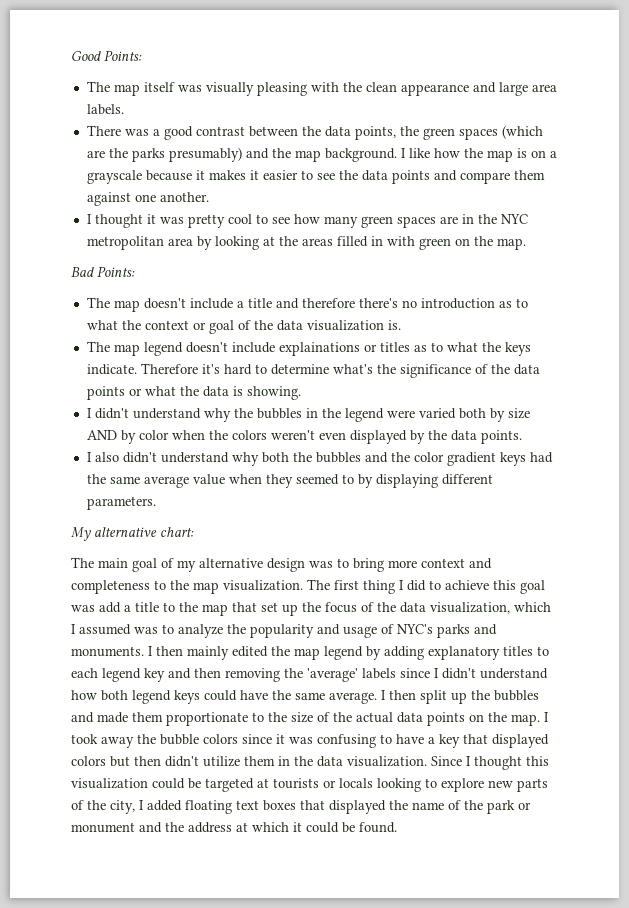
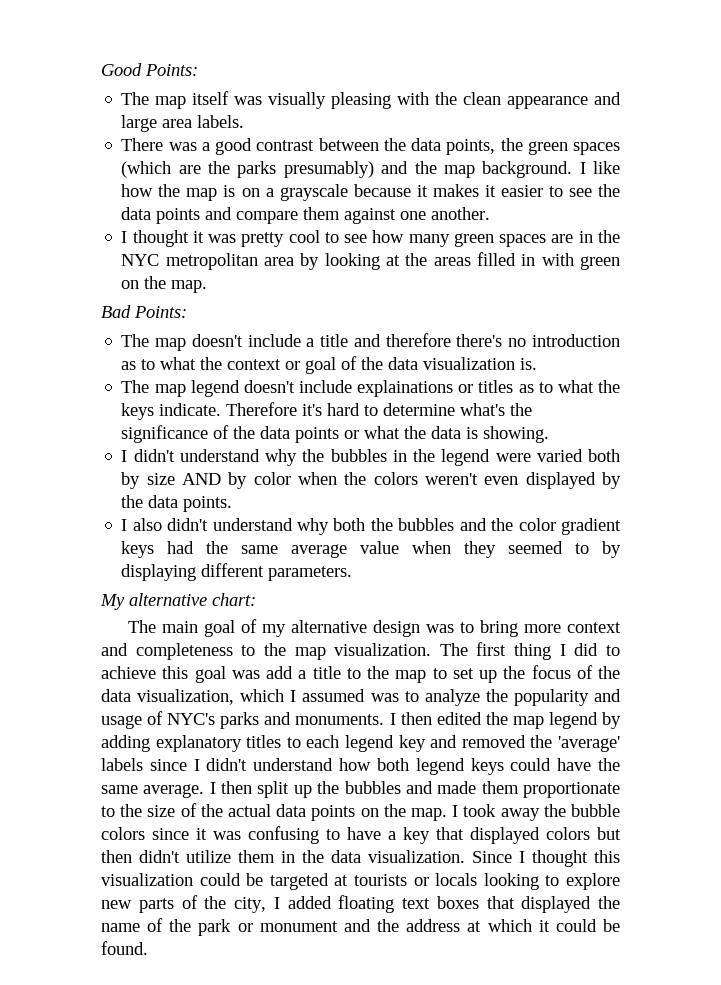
[232,602,257,612] that -> [432,668,447,679] to
[187,646,229,660] mainly -> (432, 718) none
[194,668,280,682] then removing -> [461,735,526,748] removed

